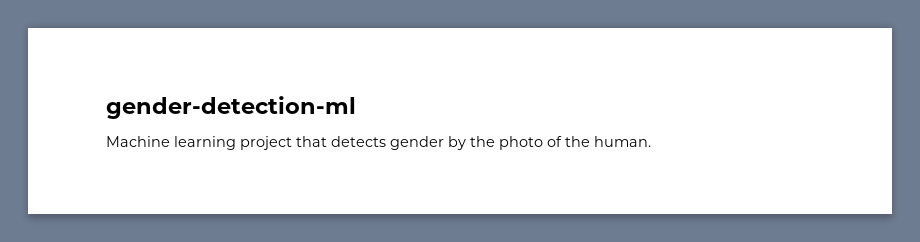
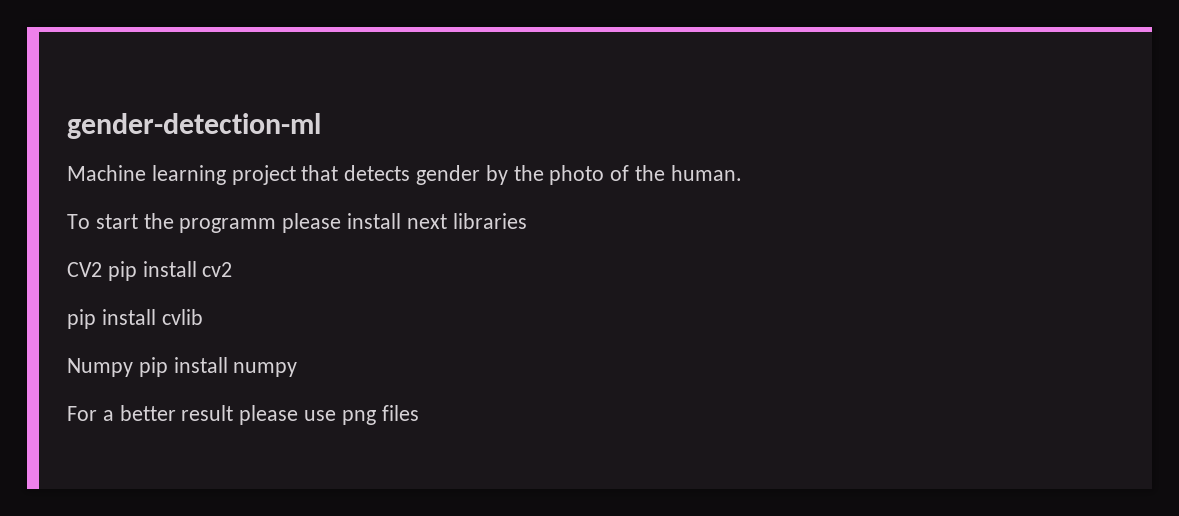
(651, 141) none -> [67,213,527,233] [67,261,233,281] [67,309,203,329] [67,357,298,377] [67,405,419,425] // To start the programm please install next libraries // CV2 pip install cv2 // pip install cvlib // Numpy pip install numpy // For a better result please use png files

